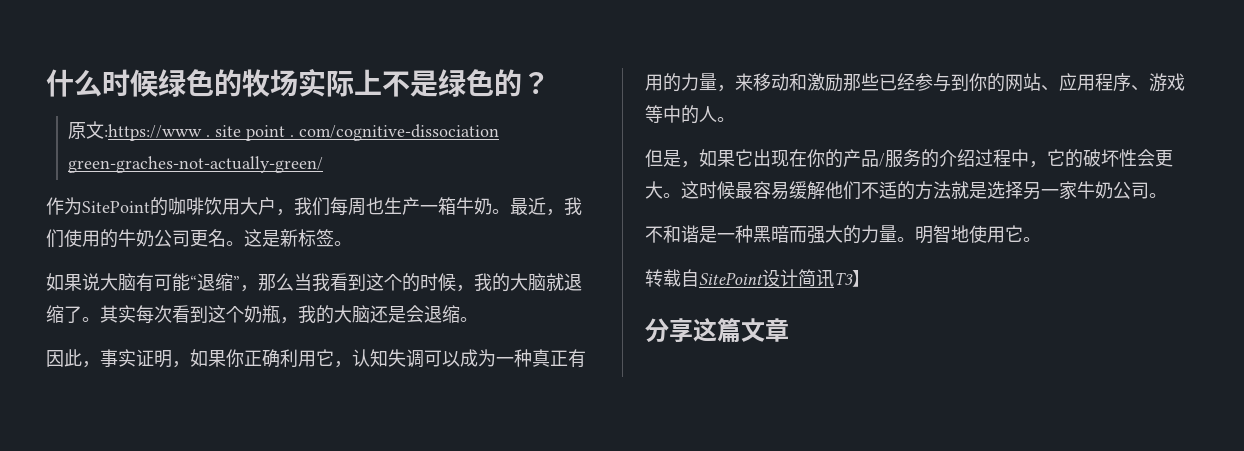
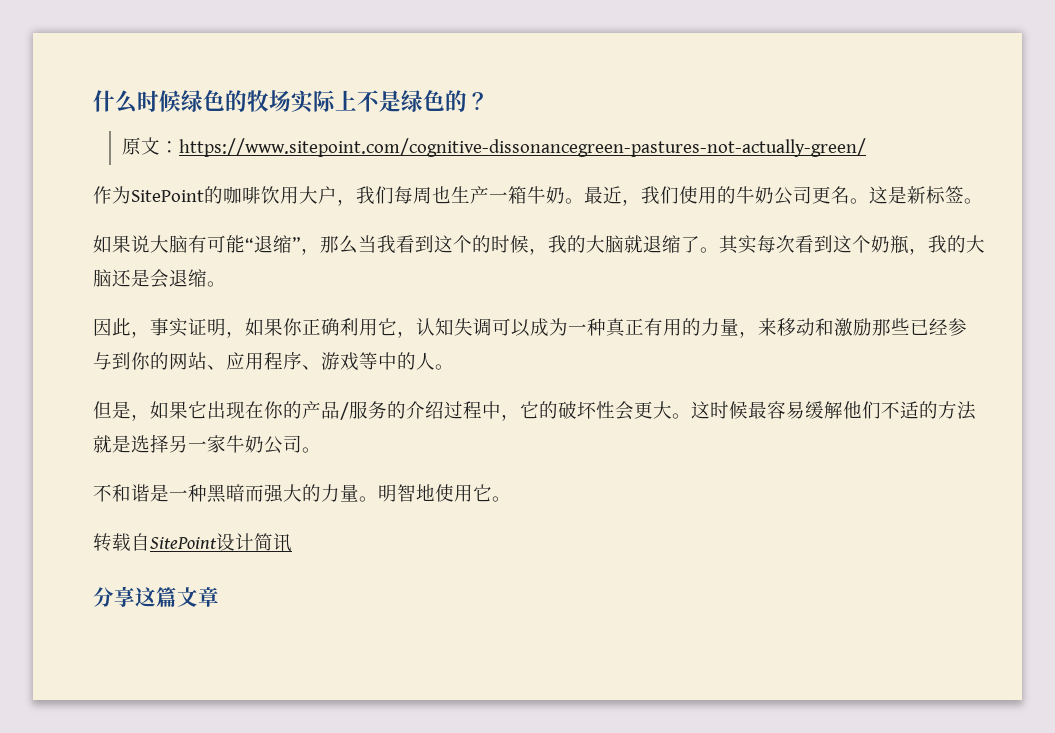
[104,124,500,141] [68,156,324,173] :https://www . site point . com/cognitive-dissociation green-graches-not-actually-green/ -> [159,138,866,157] ：https://www.sitepoint.com/cognitive-dissonancegreen-pastures-not-actually-green/
[834,270,870,287] T3】 -> (292, 542) none

